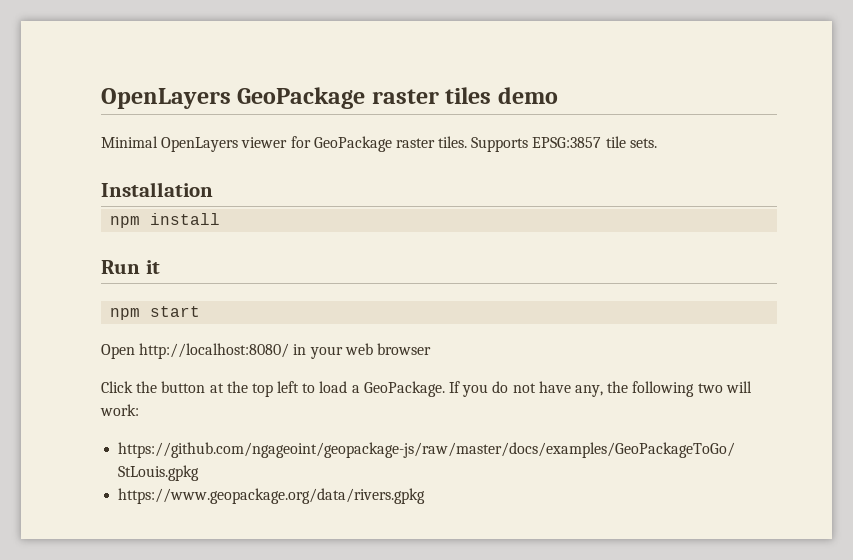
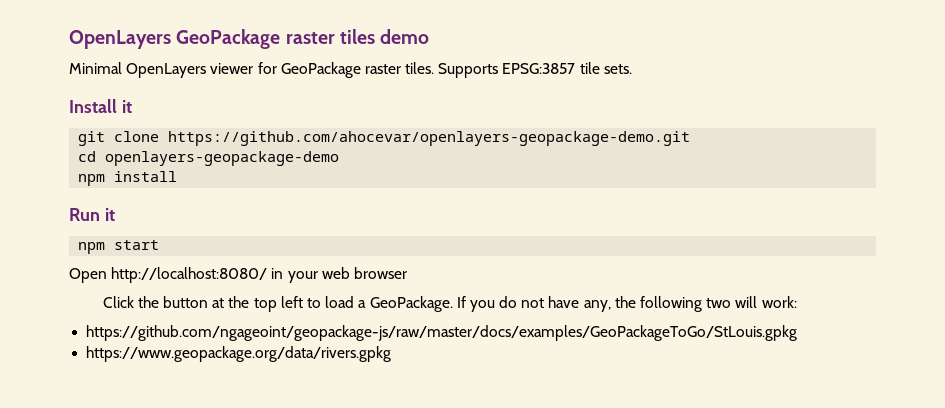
[101,182,213,197] Installation -> [69,99,132,113] [78,131,691,146] [78,151,340,166] Install it // git clone https://github.com/ahocevar/openlayers-geopackage-demo.git // cd openlayers-geopackage-demo

